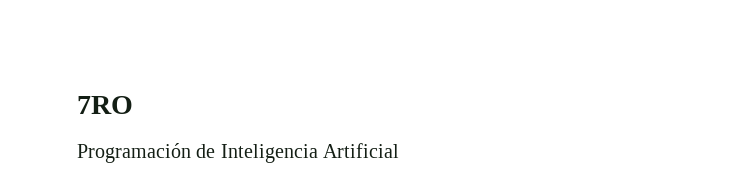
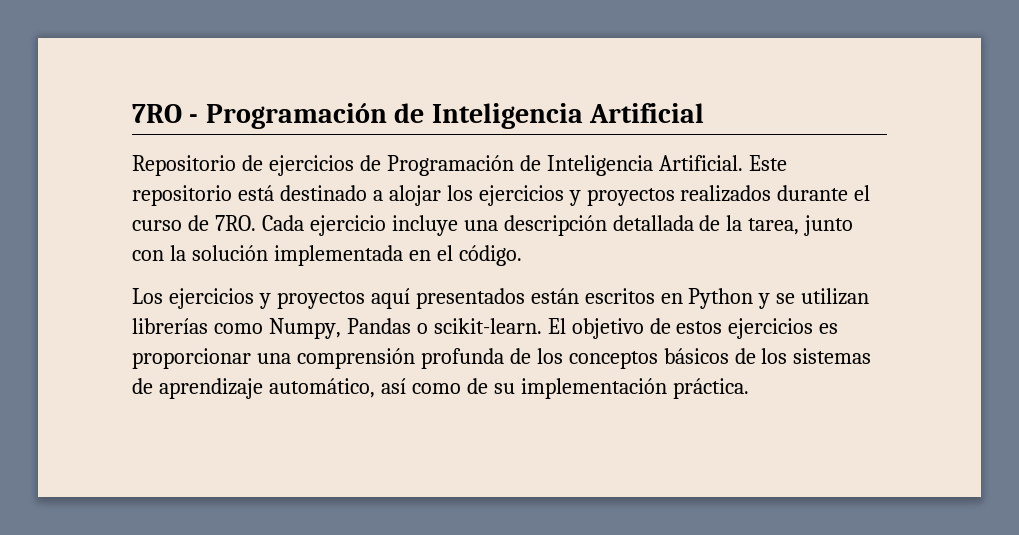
(133, 105) // -> [189,114,199,123] -
(400, 150) none -> [132,155,787,176] [132,185,871,206] [132,215,854,236] [132,245,522,266] [132,288,870,309] [132,318,839,339] [132,348,872,369] [132,378,749,399] // Repositorio de ejercicios de Programación de Inteligencia Artificial. Este repositorio está destinado a alojar los ejercicios y proyectos realizados durante el curso de 7RO. Cada ejercicio incluye una descripción detallada de la tarea, junto con la solución implementada en el código. // Los ejercicios y proyectos aquí presentados están escritos en Python y se utilizan librerías como Numpy, Pandas o scikit-learn. El objetivo de estos ejercicios es proporcionar una comprensión profunda de los conceptos básicos de los sistemas de aprendizaje automático, así como de su implementación práctica.

